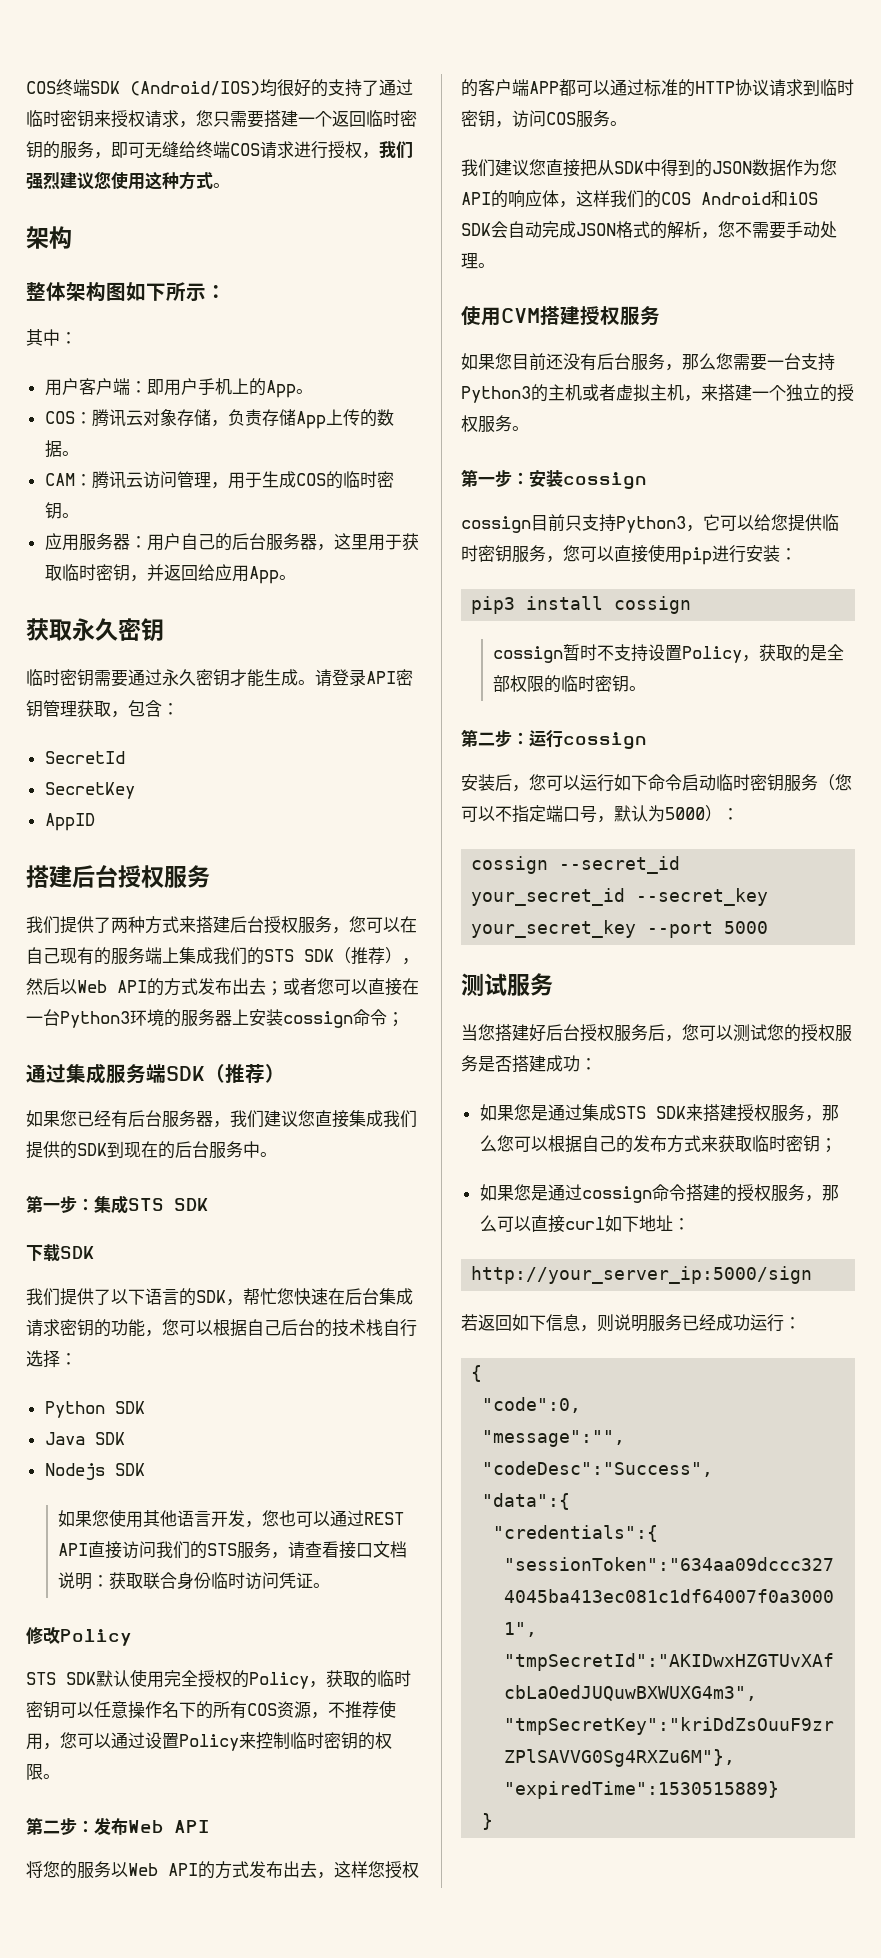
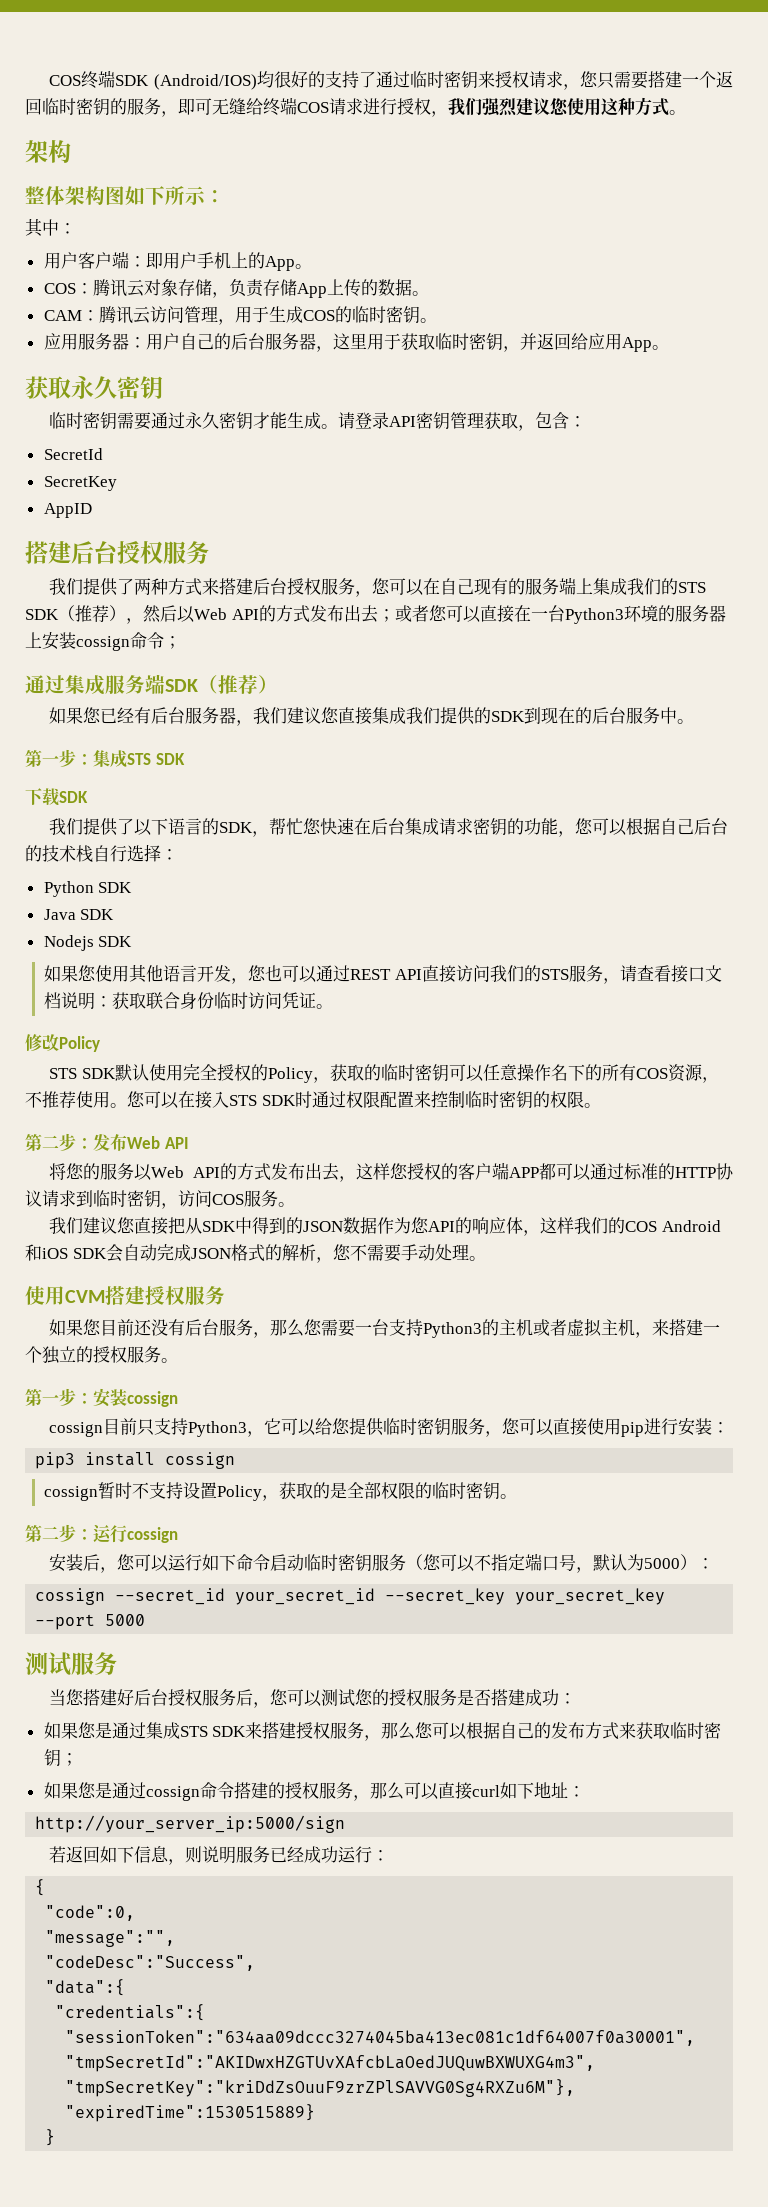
[43,1732,239,1751] ，您可以通过设置Policy -> [110,1091,414,1109] 。您可以在接入STS SDK时通过权限配置

